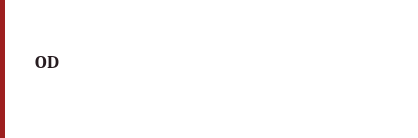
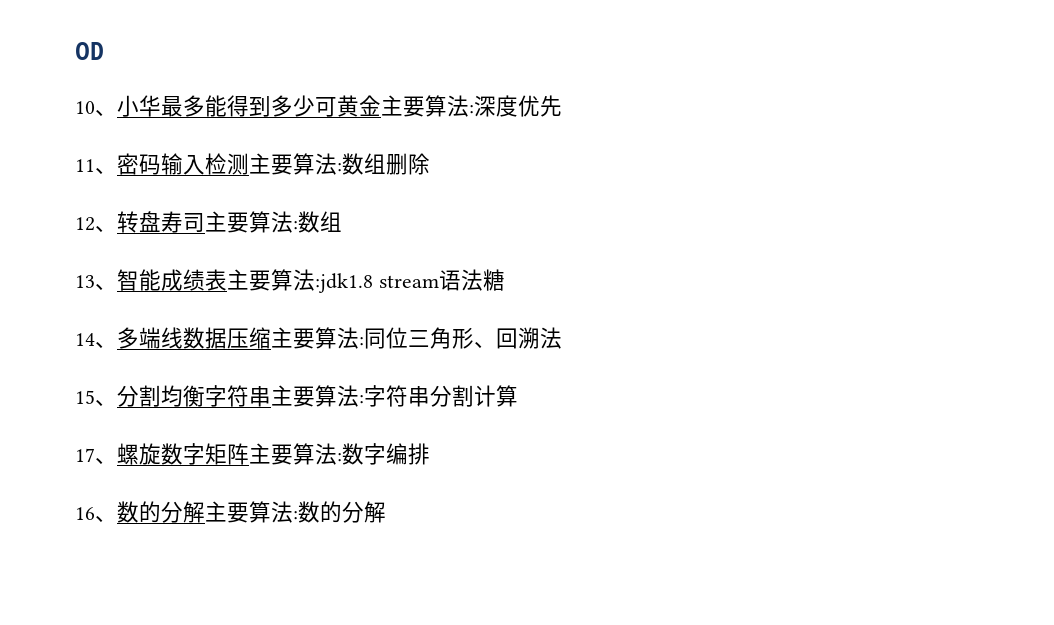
(59, 62) none -> [75,95,562,117] [75,153,430,175] [75,211,342,233] [75,269,505,293] [75,327,562,349] [75,385,518,407] [75,443,430,465] [75,501,386,523] // 10、小华最多能得到多少可黄金主要算法:深度优先 // 11、密码输入检测主要算法:数组删除 // 12、转盘寿司主要算法:数组 // 13、智能成绩表主要算法:jdk1.8 stream语法糖 // 14、多端线数据压缩主要算法:同位三角形、回溯法 // 15、分割均衡字符串主要算法:字符串分割计算 // 17、螺旋数字矩阵主要算法:数字编排 // 16、数的分解主要算法:数的分解

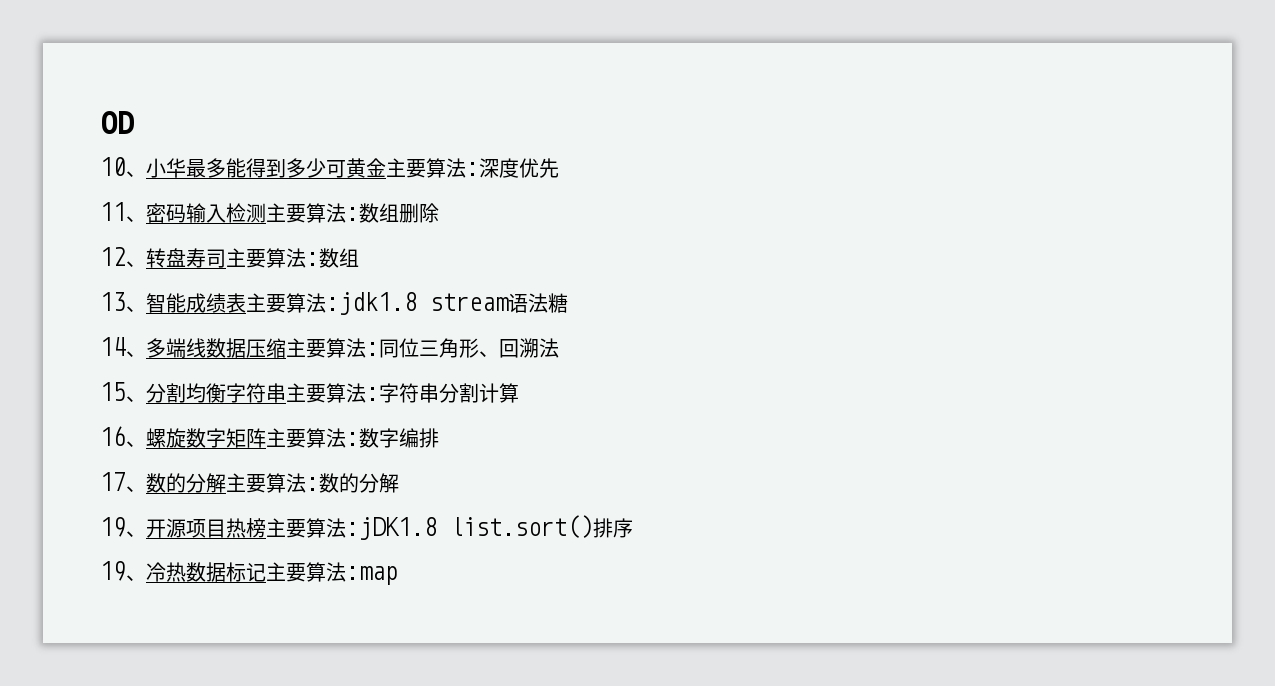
[75,448,95,462] 17 -> [100,426,126,446] 16
[75,507,95,520] 16 -> [100,472,126,491] 17
(386, 512) none -> [100,515,633,540] [100,561,398,585] // 19、开源项目热榜主要算法:jDK1.8 list.sort()排序 // 19、冷热数据标记主要算法:map

